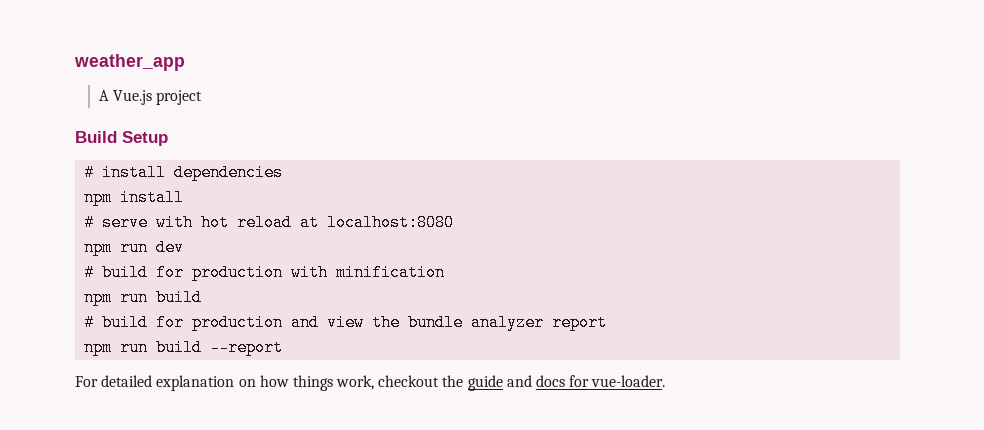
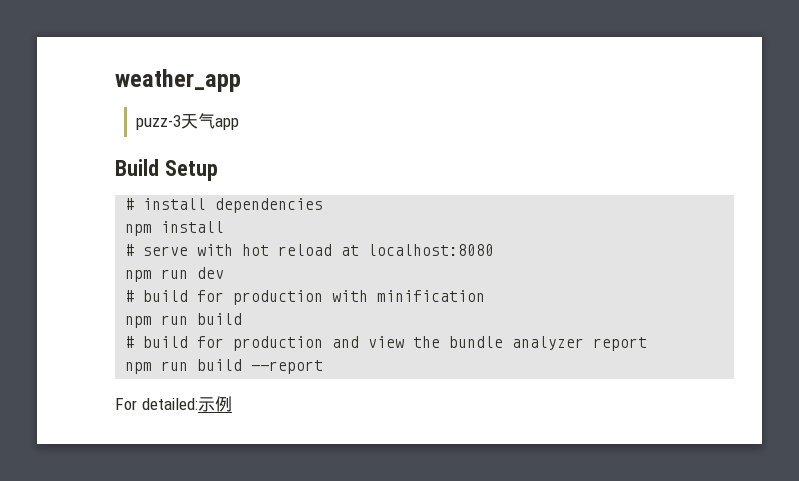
[98,90,203,105] A Vue.js project -> [136,113,240,130] puzz-3天气app
[101,375,666,391] detailed explanation on how things work, checkout the guide and docs for vue-loader. -> [141,396,232,412] detailed:示例

